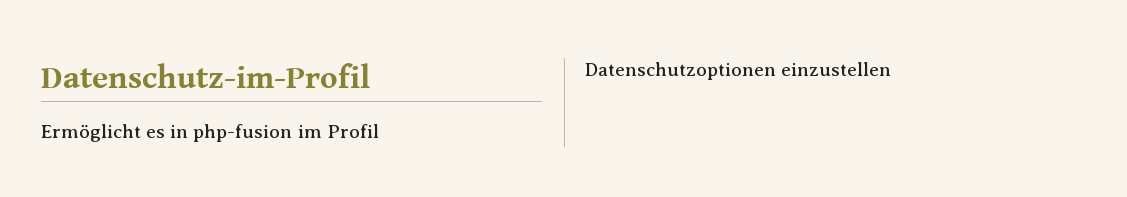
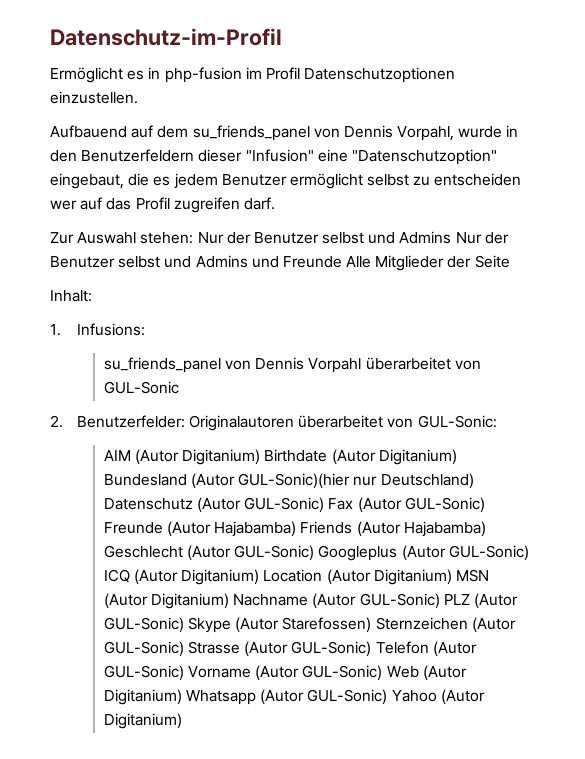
[781,62,892,76] einzustellen -> [50,91,138,104] [50,125,519,141] [50,149,497,165] [50,173,522,189] [50,197,275,213] [50,231,509,244] [50,255,510,271] [50,290,92,302] [50,323,145,336] [103,357,481,373] [103,381,179,394] [50,415,497,431] [103,449,457,465] [103,473,474,489] [103,497,485,513] [103,521,486,537] [103,545,529,561] [103,569,489,585] [103,593,518,609] [103,617,516,633] [103,641,477,657] [103,665,467,681] [103,689,485,705] [103,713,182,729] einzustellen. // Aufbauend auf dem su_friends_panel von Dennis Vorpahl, wurde in den Benutzerfeldern dieser "Infusion" eine "Datenschutzoption" eingebaut, die es jedem Benutzer ermöglicht selbst zu entscheiden wer auf das Profil zugreifen darf. // Zur Auswahl stehen: Nur der Benutzer selbst und Admins Nur der Benutzer selbst und Admins und Freunde Alle Mitglieder der Seite // Inhalt: // 1. Infusions: // su_friends_panel von Dennis Vorpahl überarbeitet von GUL-Sonic // 2. Benutzerfelder: Originalautoren überarbeitet von GUL-Sonic: // AIM (Autor Digitanium) Birthdate (Autor Digitanium) Bundesland (Autor GUL-Sonic)(hier nur Deutschland) Datenschutz (Autor GUL-Sonic) Fax (Autor GUL-Sonic) Freunde (Autor Hajabamba) Friends (Autor Hajabamba) Geschlecht (Autor GUL-Sonic) Googleplus (Autor GUL-Sonic) ICQ (Autor Digitanium) Location (Autor Digitanium) MSN (Autor Digitanium) Nachname (Autor GUL-Sonic) PLZ (Autor GUL-Sonic) Skype (Autor Starefossen) Sternzeichen (Autor GUL-Sonic) Strasse (Autor GUL-Sonic) Telefon (Autor GUL-Sonic) Vorname (Autor GUL-Sonic) Web (Autor Digitanium) Whatsapp (Autor GUL-Sonic) Yahoo (Autor Digitanium)

